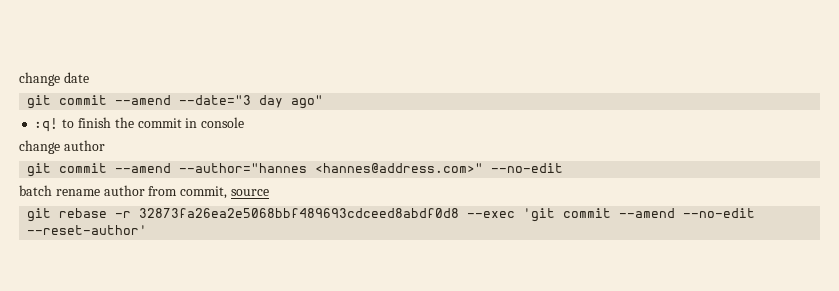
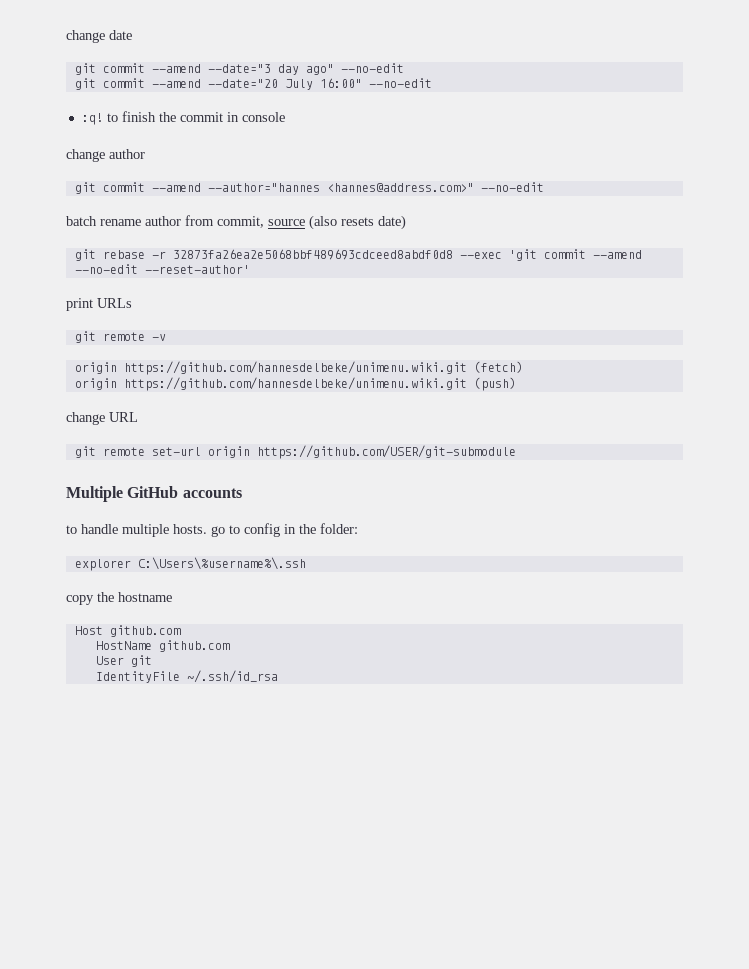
(324, 102) none -> [340,63,404,73] [74,78,432,90] --no-edit // git commit --amend --date="20 July 16:00" --no-edit
(269, 192) none -> [309,215,406,230] (also resets date)
(148, 230) none -> [66,298,132,311] [74,331,166,343] [74,361,523,375] [74,377,516,391] [66,412,138,425] [74,445,516,459] [66,486,242,502] [66,523,358,537] [74,557,306,571] [66,592,172,605] [74,625,181,637] [95,640,230,652] [95,655,152,667] [95,670,278,683] // print URLs // git remote -v // origin https://github.com/hannesdelbeke/unimenu.wiki.git (fetch) // origin https://github.com/hannesdelbeke/unimenu.wiki.git (push) // change URL // git remote set-url origin https://github.com/USER/git-submodule // Multiple GitHub accounts // to handle multiple hosts. go to config in the folder: // explorer C:\Users\%username%\.ssh // copy the hostname // Host github.com // HostName github.com // User git // IdentityFile ~/.ssh/id_rsa

